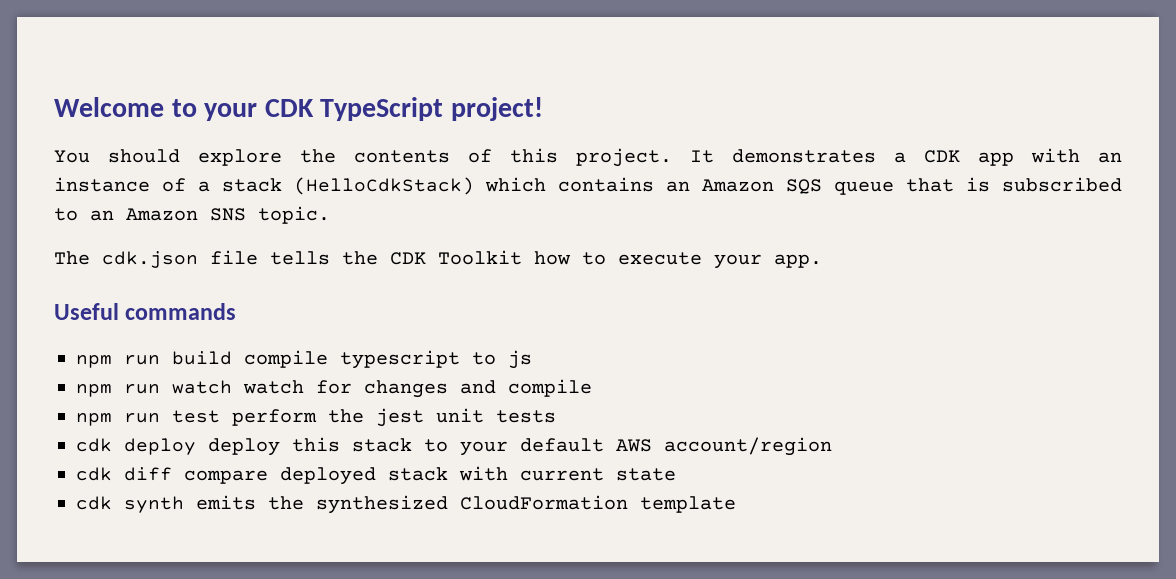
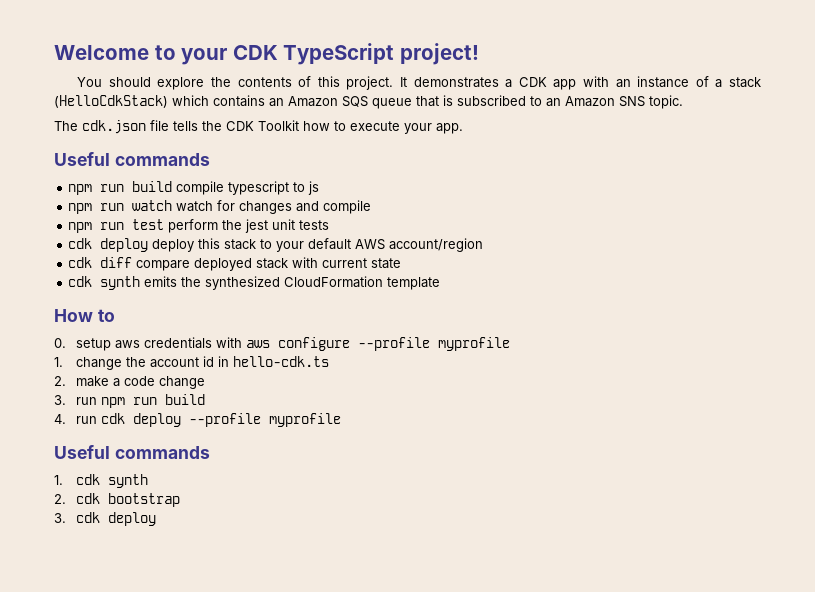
(736, 504) none -> [54,309,115,322] [54,337,510,351] [54,356,329,370] [54,376,205,389] [54,394,205,408] [54,413,341,427] [54,445,210,459] [54,474,148,488] [54,493,180,507] [54,512,156,526] // How to // 0. setup aws credentials with aws configure --profile myprofile // 1. change the account id in hello-cdk.ts // 2. make a code change // 3. run npm run build // 4. run cdk deploy --profile myprofile // Useful commands // 1. cdk synth // 2. cdk bootstrap // 3. cdk deploy

